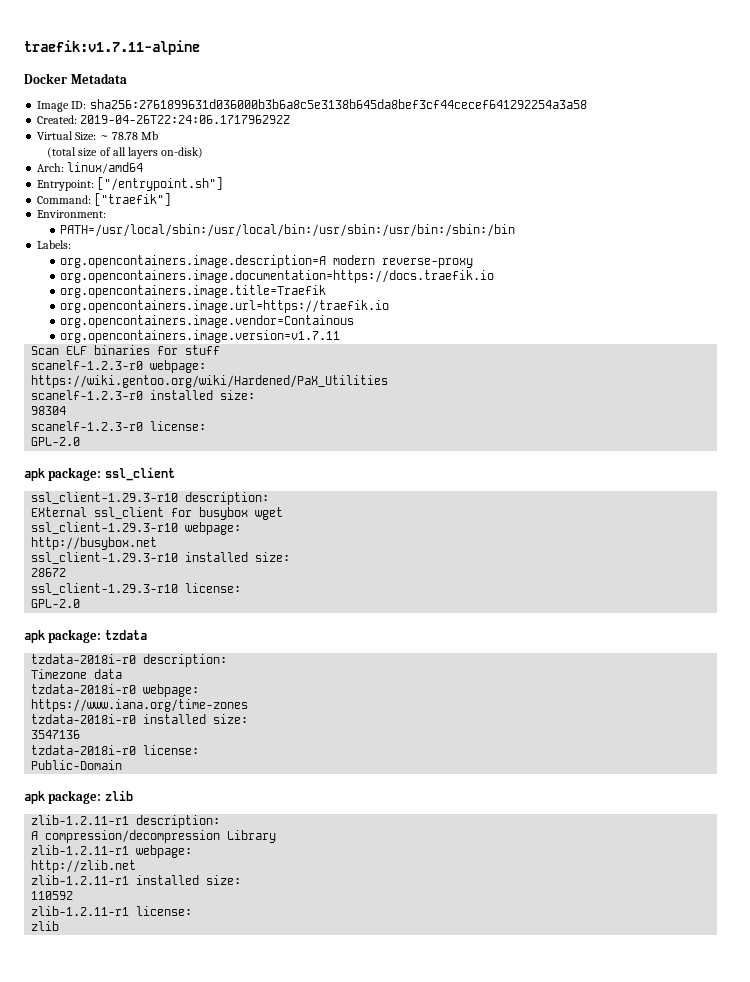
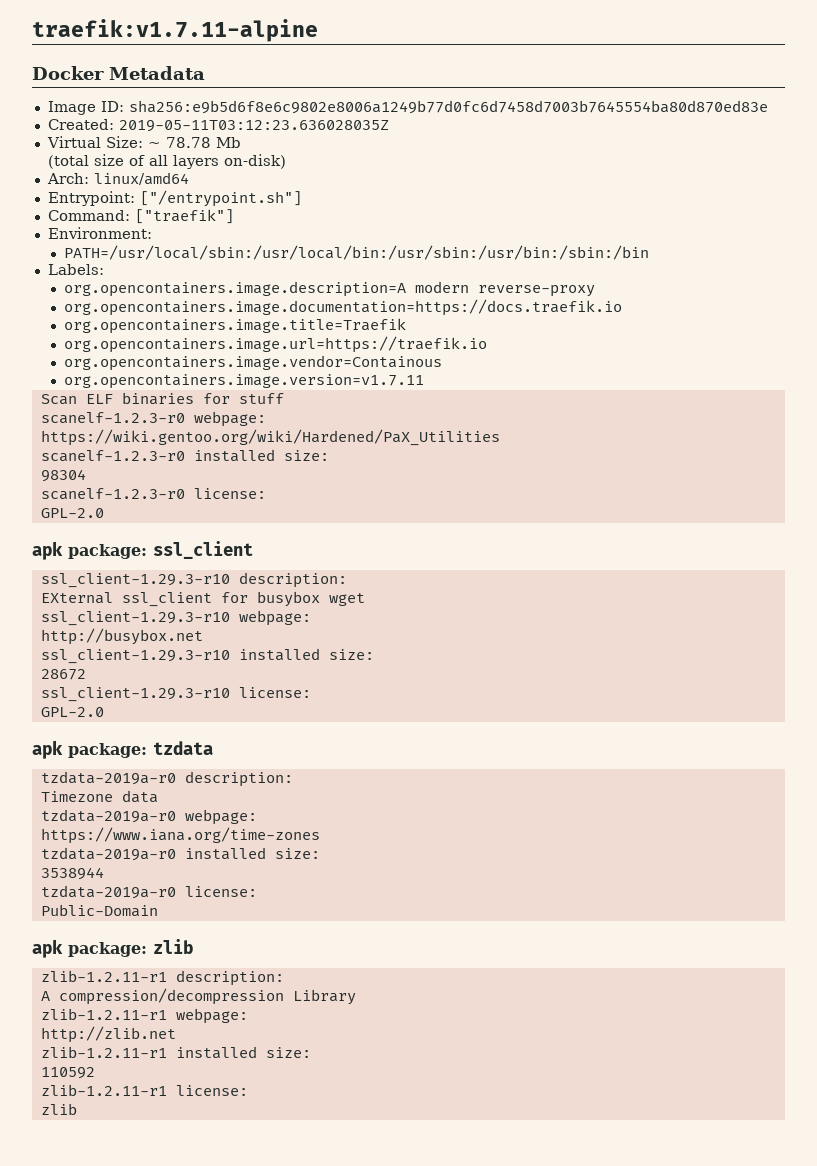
[89,99,587,109] sha256:2761899631d036000b3b6a8c5e3138b645da8bef3cf44cecef641292254a3a58 -> [128,100,768,114] sha256:e9b5d6f8e6c9802e8006a1249b77d0fc6d7458d7003b7645554ba80d870ed83e
[80,115,291,124] 2019-04-26T22:24:06.171796292Z -> [118,120,389,132] 2019-05-11T03:12:23.636028035Z
[31,654,137,664] tzdata-2018i-r0 -> [40,771,176,785] tzdata-2019a-r0
[31,684,137,694] tzdata-2018i-r0 -> [40,809,176,823] tzdata-2019a-r0
[31,714,249,724] [31,730,81,739] [31,745,137,755] tzdata-2018i-r0 installed size: // 3547136 // tzdata-2018i-r0 -> [40,847,320,861] [40,867,104,880] [40,885,176,899] tzdata-2019a-r0 installed size: // 3538944 // tzdata-2019a-r0

